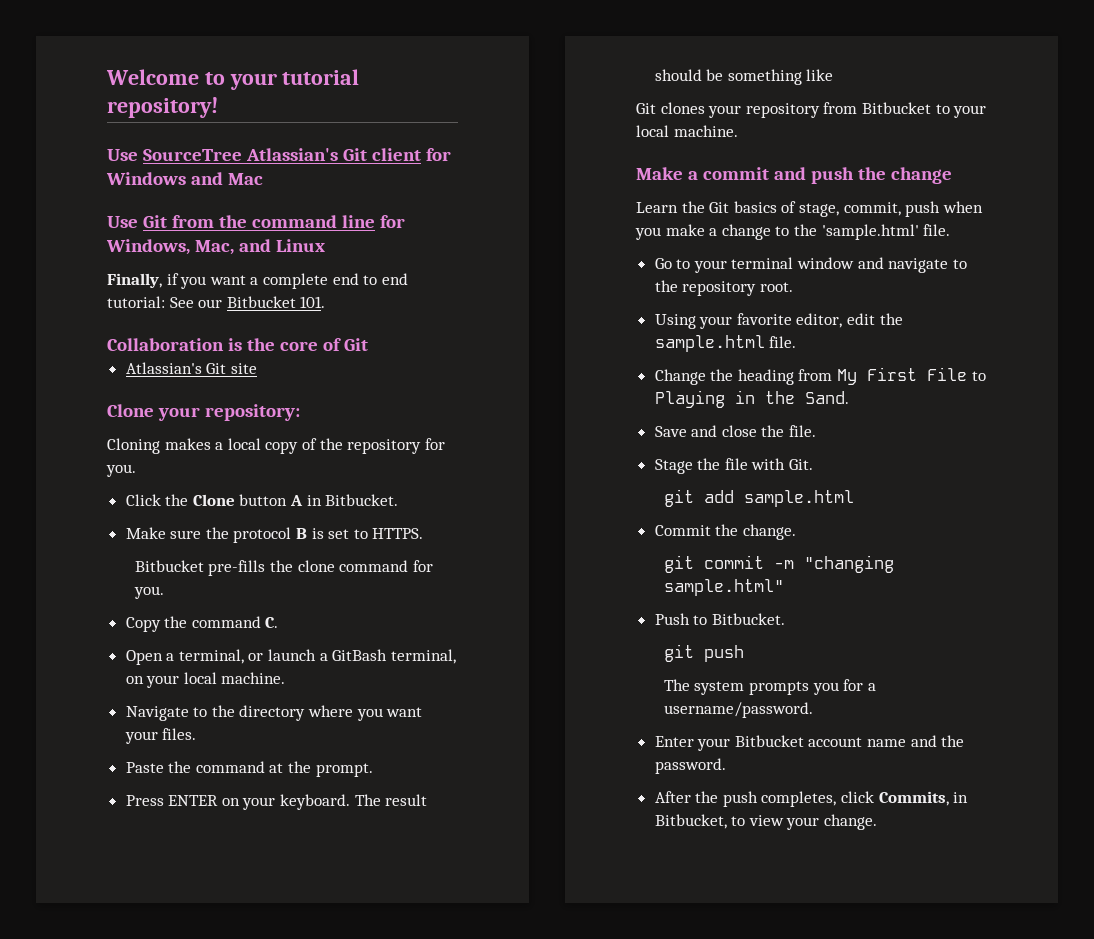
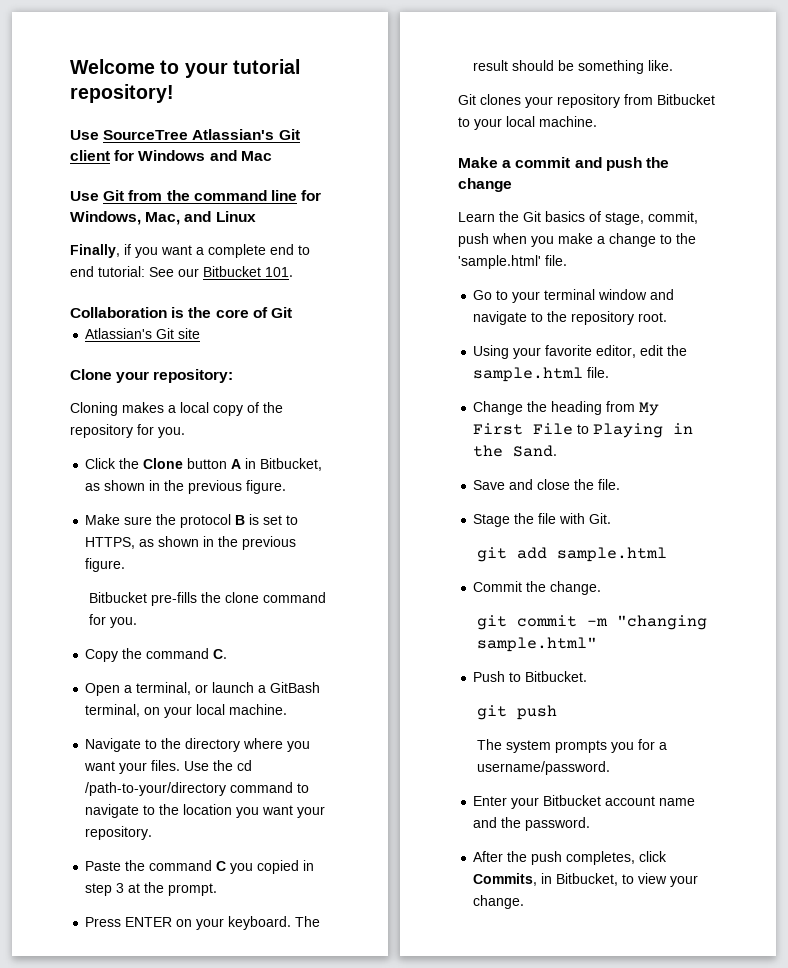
[325,494,399,506] Bitbucket. -> [260,458,323,471] [85,480,287,494] Bitbucket, as shown in the previous figure.
[372,528,424,539] HTTPS. -> [85,536,297,550] [85,558,126,572] HTTPS, as shown in the previous figure.
[125,761,265,773] // Paste the command -> [184,760,253,771] [85,782,310,796] [85,804,326,818] [85,826,153,840] [85,860,315,874] [85,883,125,896] Use the cd /path-to-your/directory command to navigate to the location you want your repository. // Paste the command C you copied in step 3
[806,69,834,81] like -> [648,60,674,71] like.

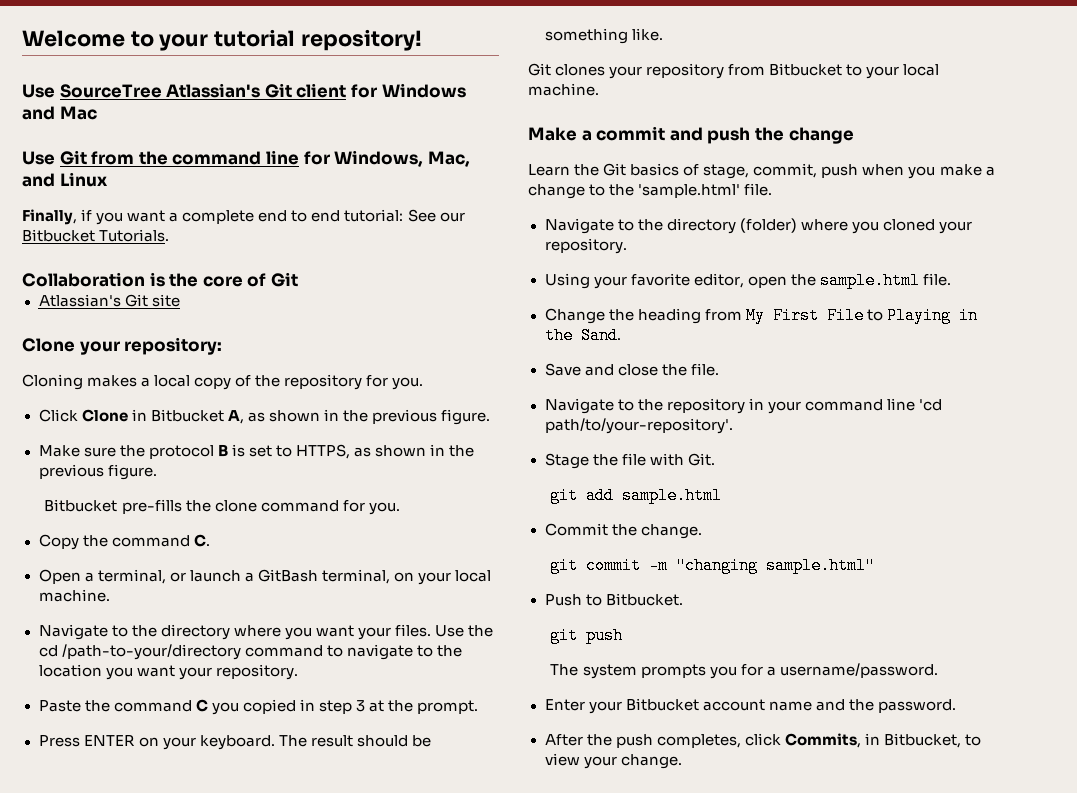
[265,267,293,277] 101. -> [99,229,170,242] Tutorials.
[119,458,323,471] the Clone button A in Bitbucket, -> [81,409,244,424] Clone in Bitbucket A,
[473,289,675,303] [473,311,668,325] Go to your terminal window and navigate to the repository root. -> [544,218,972,234] [544,238,627,254] Navigate to the directory (folder) where you cloned your repository.
[640,345,664,356] edit -> [747,276,787,288] open
(621, 484) none -> [544,398,942,414] [544,418,733,434] // Navigate to the repository in your command line 'cd path/to/your-repository'.

